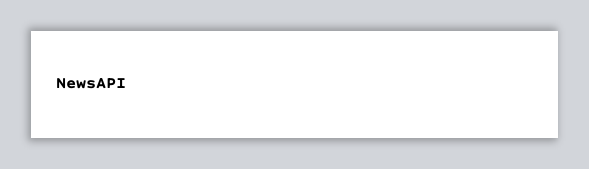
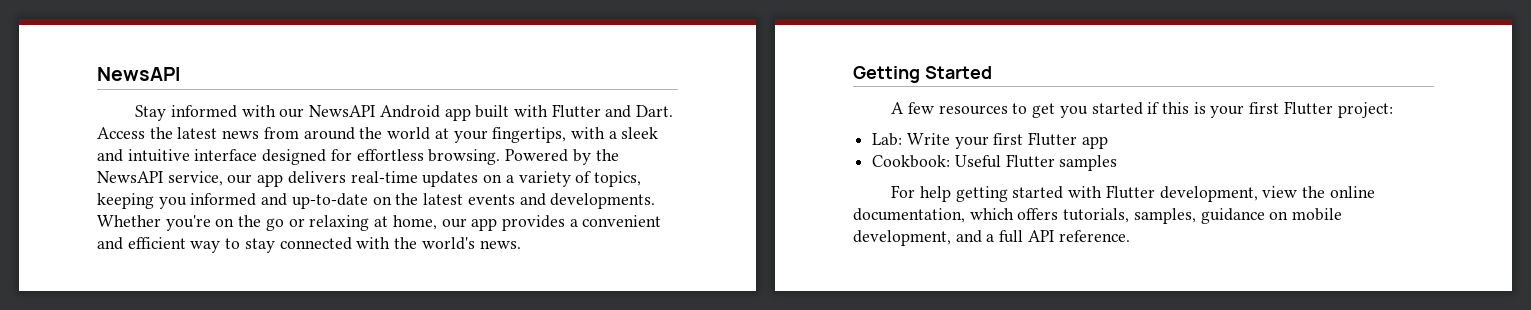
[56,77,126,89] NewsAPI -> [97,67,180,81] [135,104,674,121] [97,127,659,143] [97,149,619,165] [97,171,641,187] [97,193,656,209] [97,215,662,231] [97,237,521,253] [853,66,992,83] [891,101,1393,118] [872,132,1108,149] [872,154,1118,171] [891,185,1375,202] [853,208,1343,224] [853,230,1130,246] NewsAPI // Stay informed with our NewsAPI Android app built with Flutter and Dart. Access the latest news from around the world at your fingertips, with a sleek and intuitive interface designed for effortless browsing. Powered by the NewsAPI service, our app delivers real-time updates on a variety of topics, keeping you informed and up-to-date on the latest events and developments. Whether you're on the go or relaxing at home, our app provides a convenient and efficient way to stay connected with the world's news. // Getting Started // A few resources to get you started if this is your first Flutter project: // Lab: Write your first Flutter app // Cookbook: Useful Flutter samples // For help getting started with Flutter development, view the online documentation, which offers tutorials, samples, guidance on mobile development, and a full API reference.

